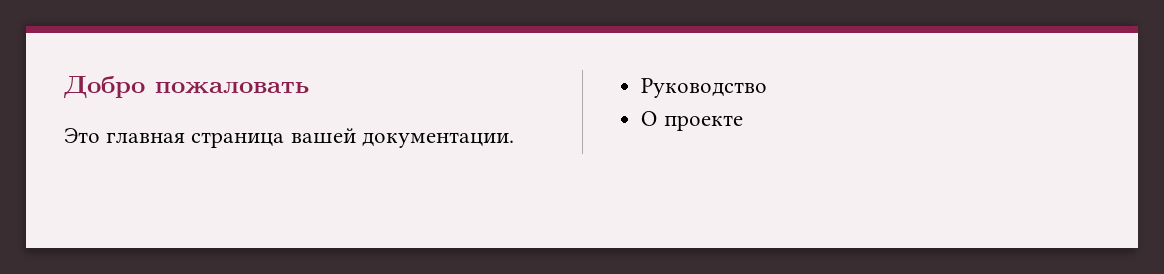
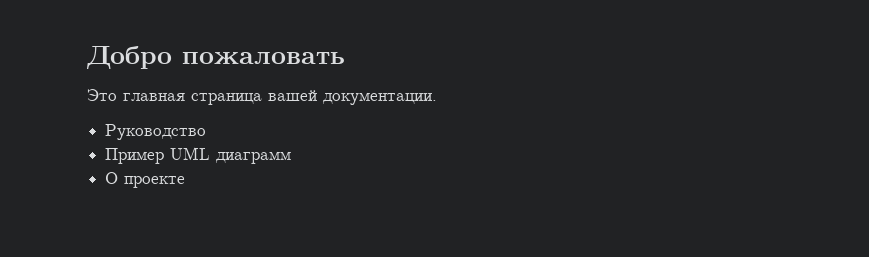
(768, 88) none -> [105,147,292,164] // Пример UML диаграмм

